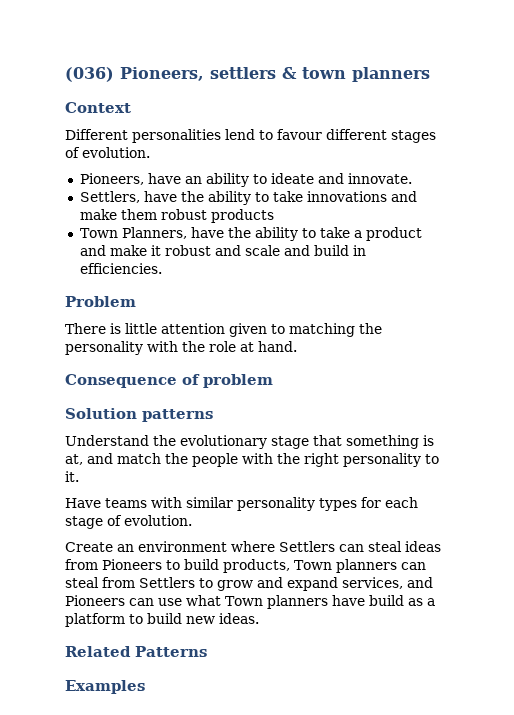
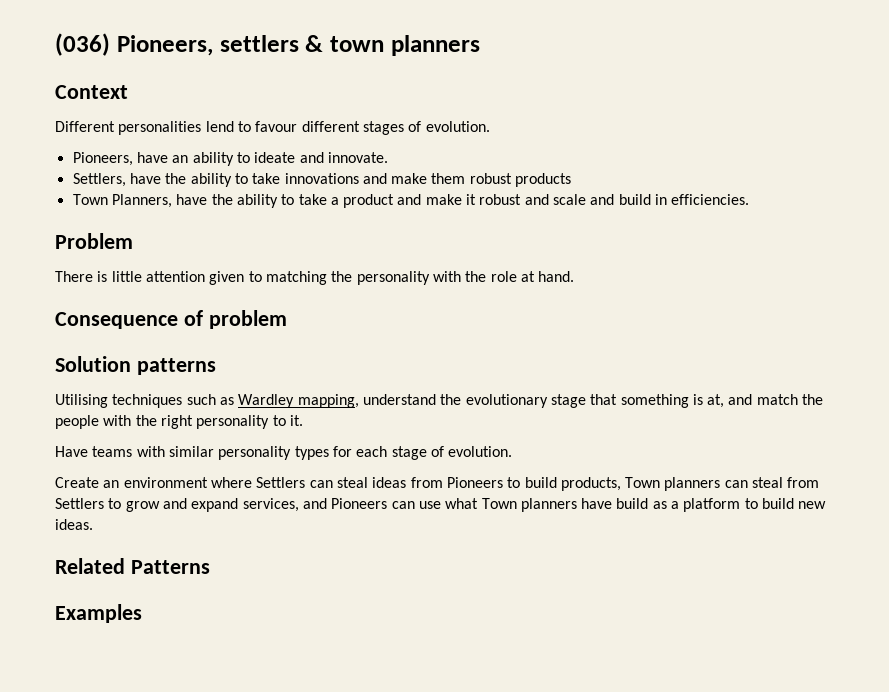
[65,435,149,446] Understand -> [55,394,436,408] Utilising techniques such as Wardley mapping, understand

